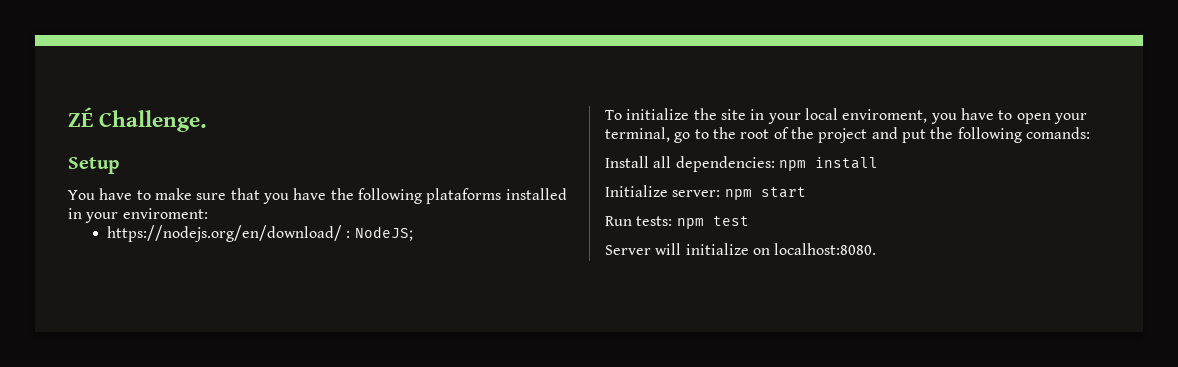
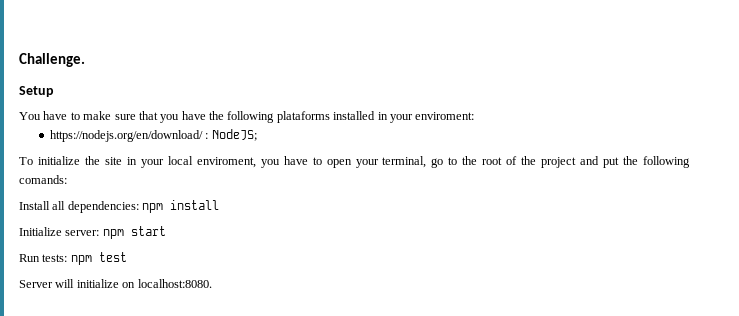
[68,107,93,127] ZÉ -> (19, 60) none

